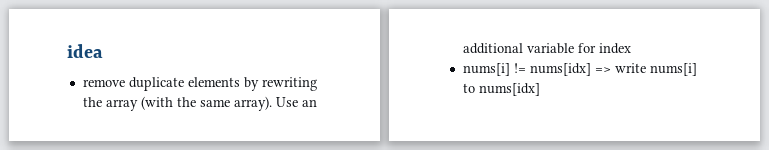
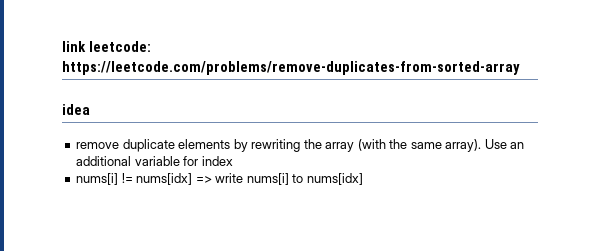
(67, 51) none -> [62,41,151,52] [62,61,520,75] link leetcode: https://leetcode.com/problems/remove-duplicates-from-sorted-array //

